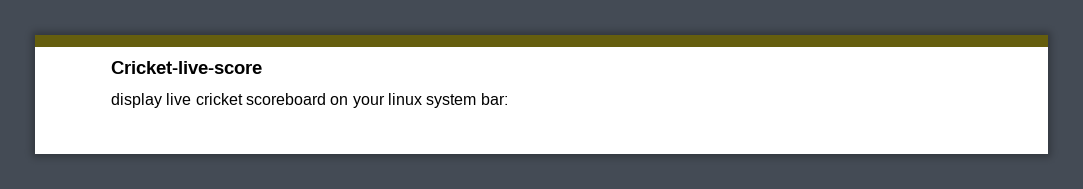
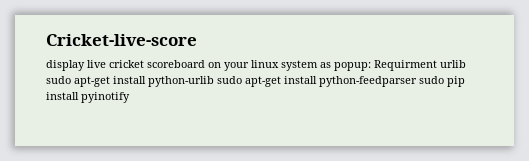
[480,93,508,105] bar: -> [320,60,466,71] [46,76,465,87] [46,92,130,103] as popup: Requirment urlib sudo apt-get install python-urlib sudo apt-get install python-feedparser sudo pip install pyinotify

